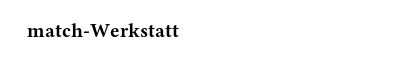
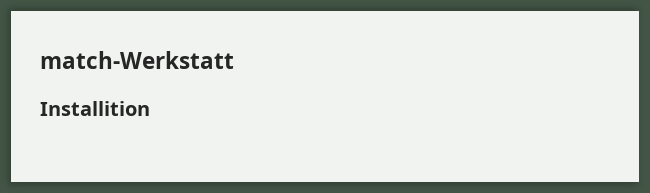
(179, 30) none -> [40,101,150,116] // Installition

